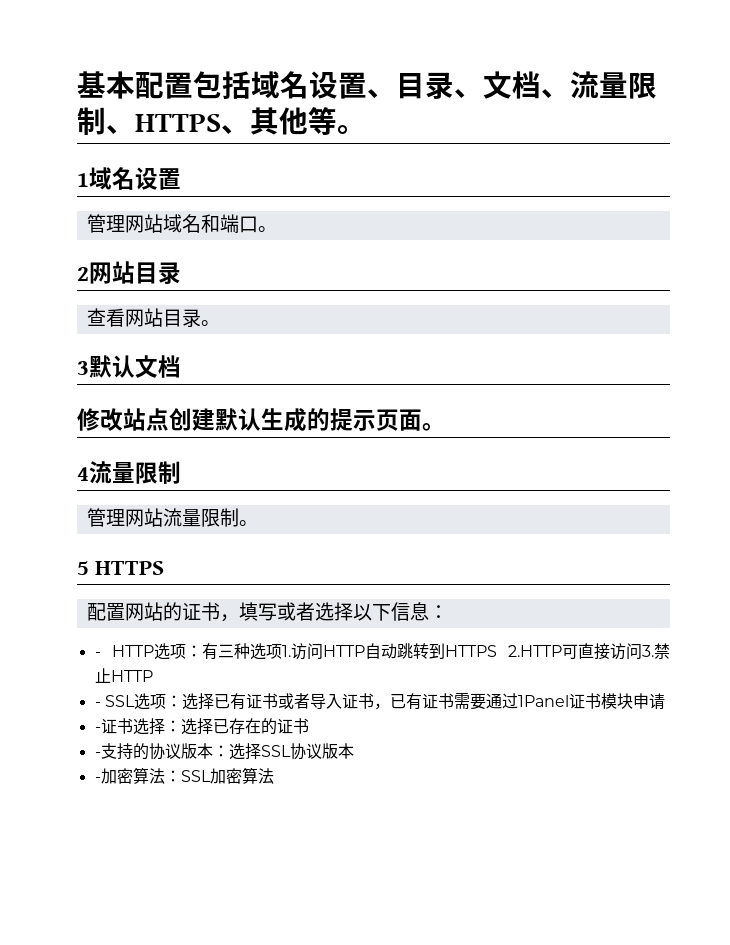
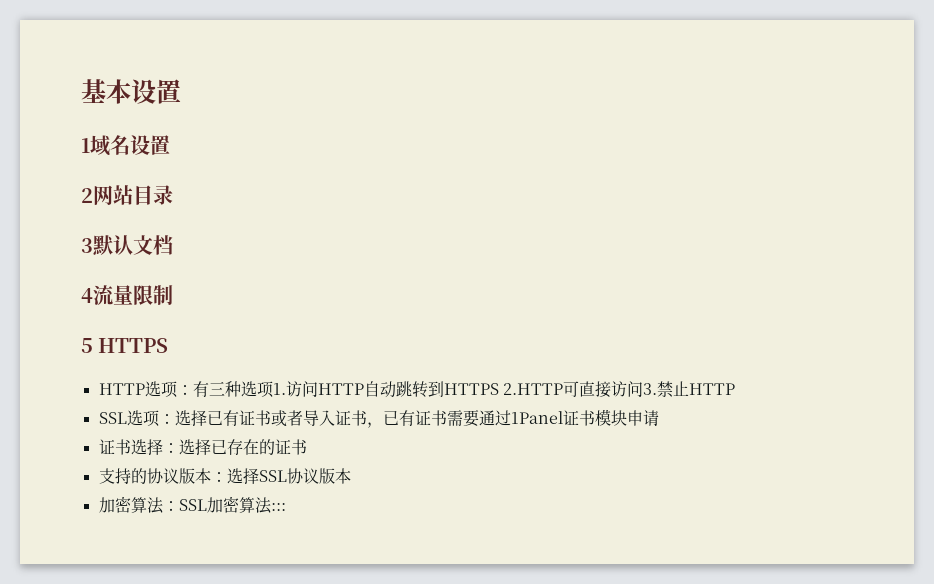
[135,71,657,99] [77,107,366,135] [77,167,181,190] [86,214,277,233] 配置包括域名设置、目录、文档、流量限制、HTTPS、其他等。 // 1域名设置 // 管理网站域名和端口。 -> [131,79,181,104] [81,135,170,156] 设置 // 1域名设置
[86,308,220,327] // 查看网站目录。 -> (173, 195) none
[77,408,445,432] [77,461,181,484] [86,508,258,527] [77,561,165,575] [86,602,448,622] [94,652,101,657] 修改站点创建默认生成的提示页面。 // 4流量限制 // 管理网站流量限制。 // 5 HTTPS // 配置网站的证书，填写或者选择以下信息： // - -> [81,285,173,305] [81,338,169,353] 4流量限制 // 5 HTTPS //
[94,702,101,707] - -> (735, 389) none
[94,727,101,732] - -> (659, 418) none
[94,752,101,757] - -> (307, 447) none
[94,777,101,782] - -> (351, 476) none
(274, 776) none -> [270,503,286,511] :::

